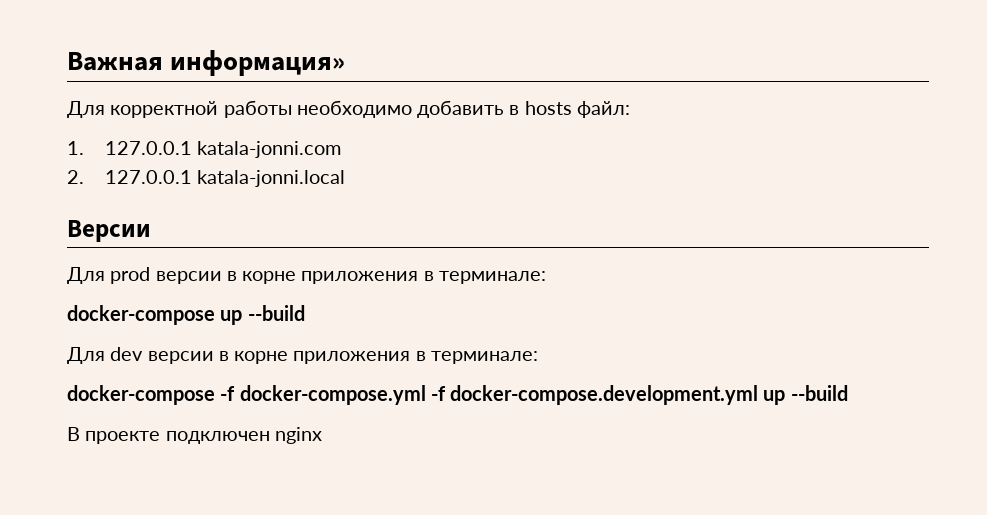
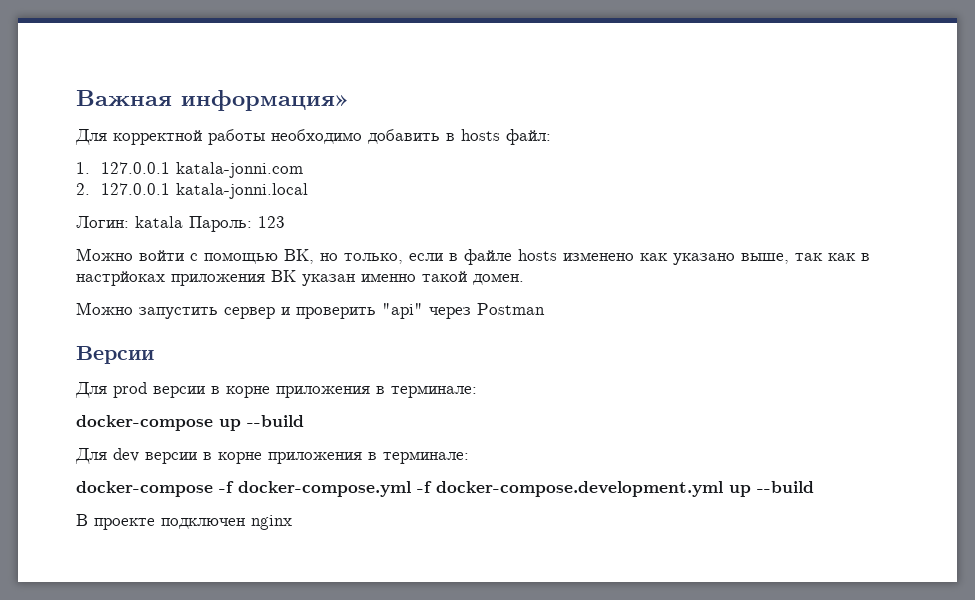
(345, 178) none -> [76,216,285,232] [76,248,870,265] [76,270,524,286] [76,302,545,319] // Логин: katala Пароль: 123 // Можно войти с помощью ВК, но только, если в файле hosts изменено как указано выше, так как в настрйоках приложения ВК указан именно такой домен. // Можно запустить сервер и проверить "api" через Postman

